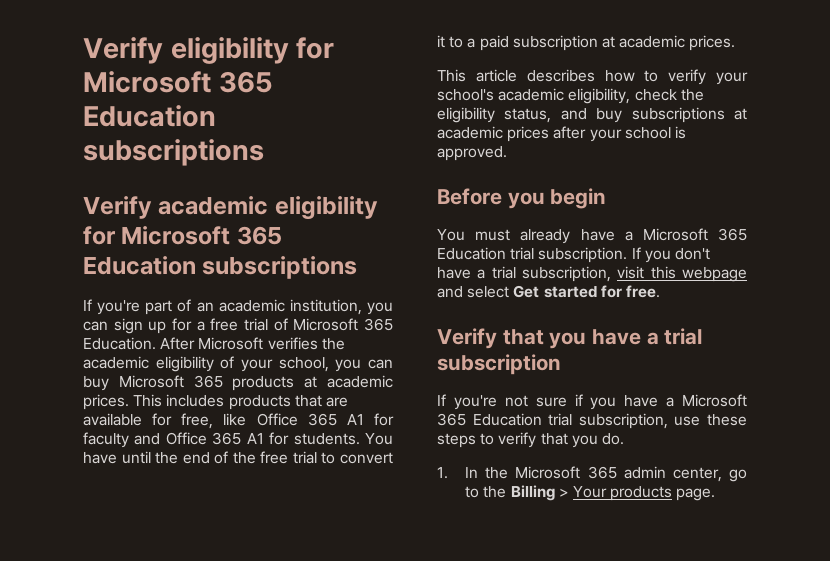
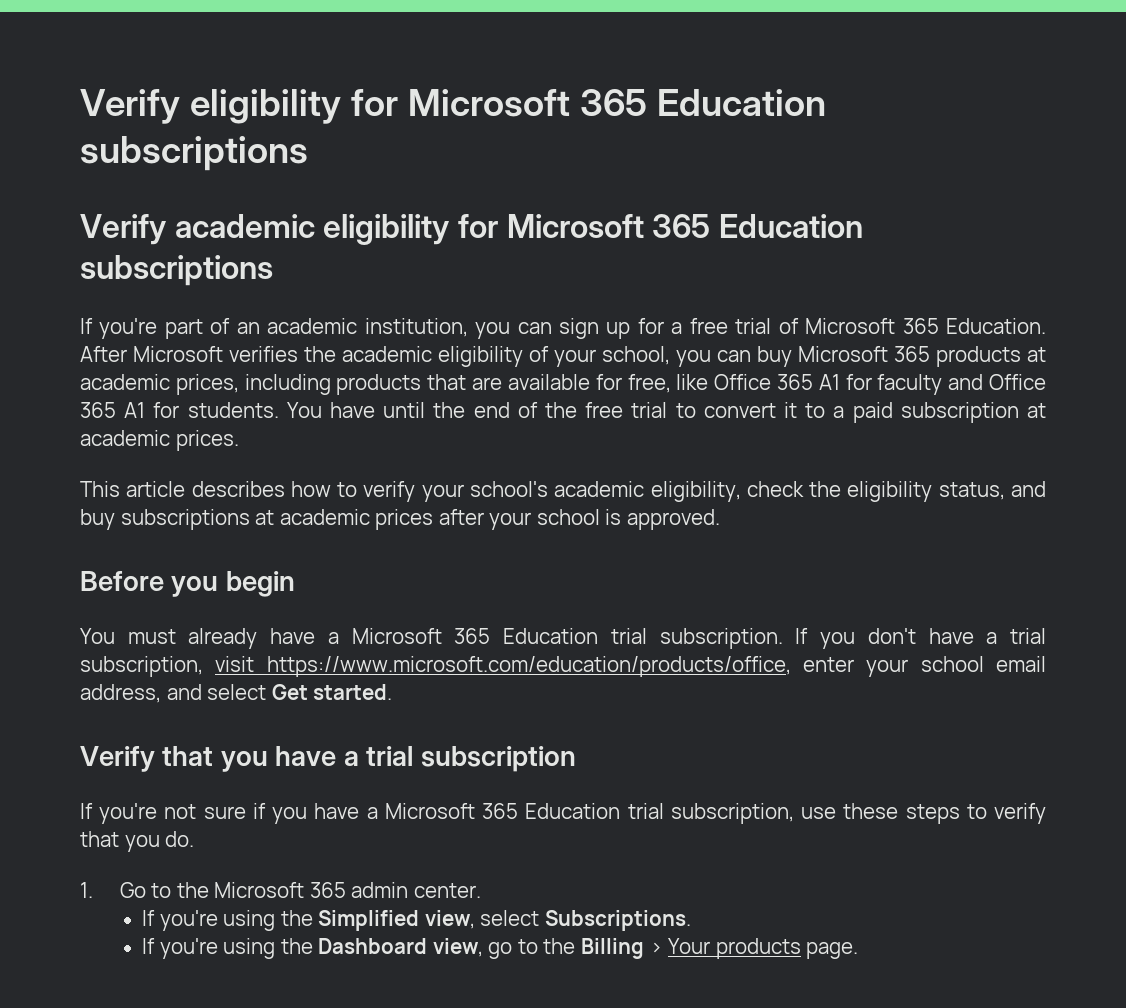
[83,394,225,410] prices. This includes -> [175,374,331,395] prices, including
[650,266,747,282] [437,285,660,298] this webpage and select Get started for free. -> [266,656,1047,677] [80,684,393,703] https://www.microsoft.com/education/products/office, enter your school email address, and select Get started.
[465,467,479,478] In -> [119,882,172,898] Go to
[672,467,722,482] center, -> [413,883,481,898] [142,910,691,931] [142,938,483,959] center. // If you're using the Simplified view, select Subscriptions. // If you're using the Dashboard view,

